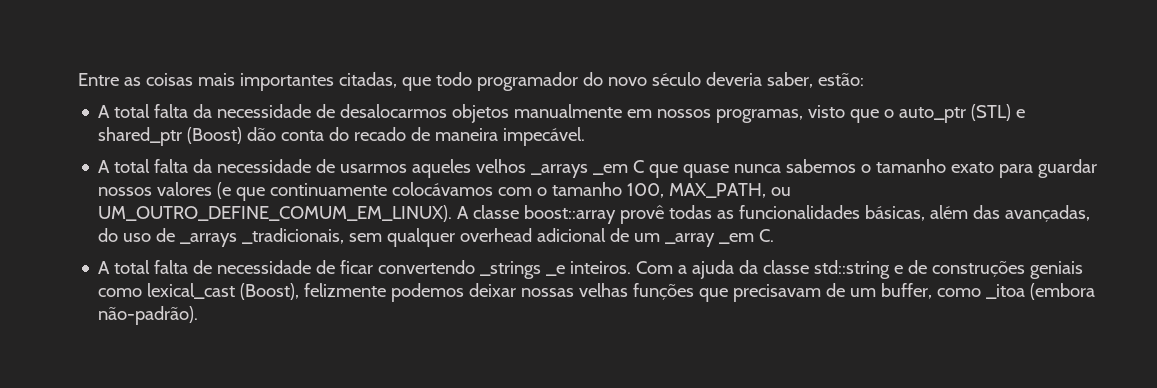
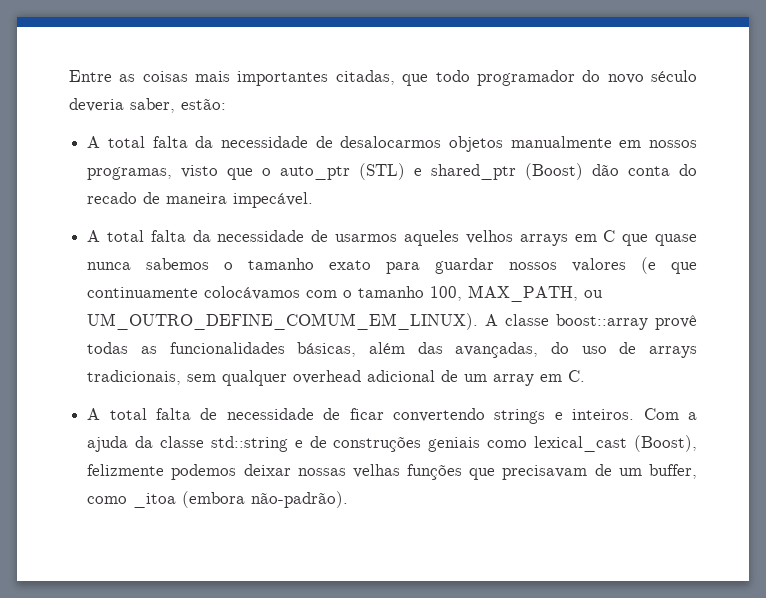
[531,164,629,178] _arrays _em -> [519,234,597,246] arrays em
[180,228,345,247] _arrays _tradicionais, -> [649,346,697,358] [87,370,182,385] arrays tradicionais,
[665,233,755,247] _array _em -> [493,374,563,386] array em
[480,261,566,279] _strings _e -> [494,409,563,424] strings e

